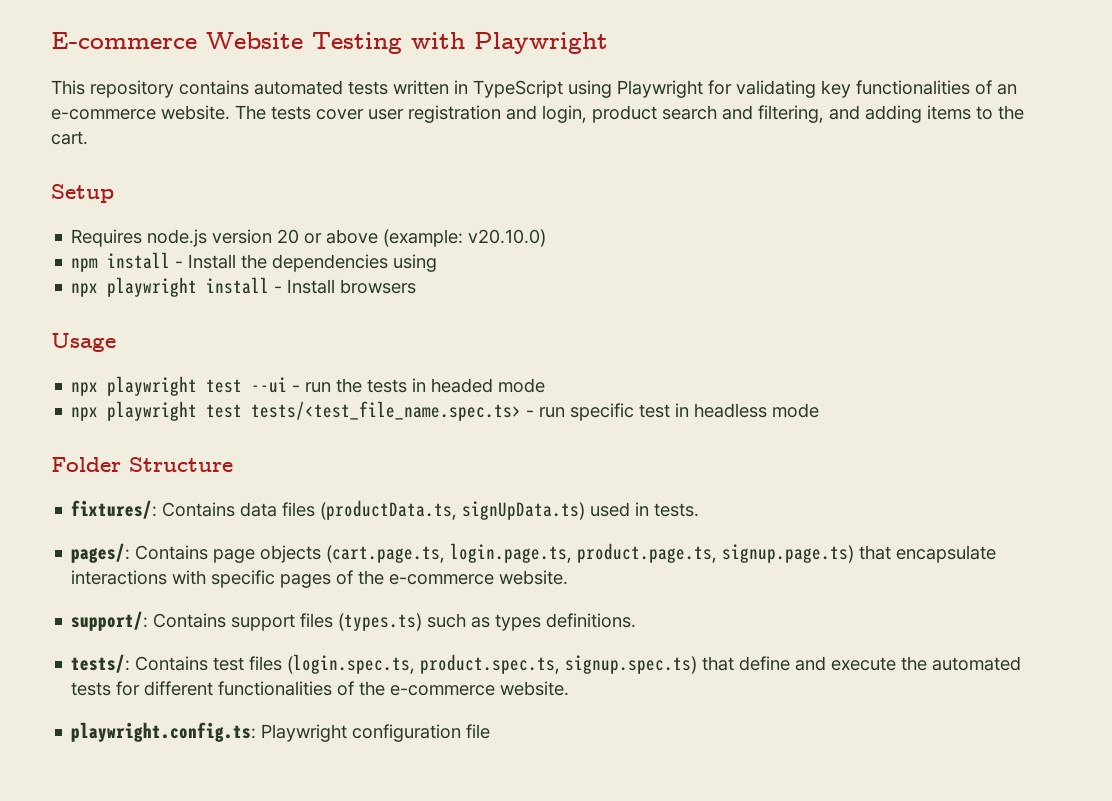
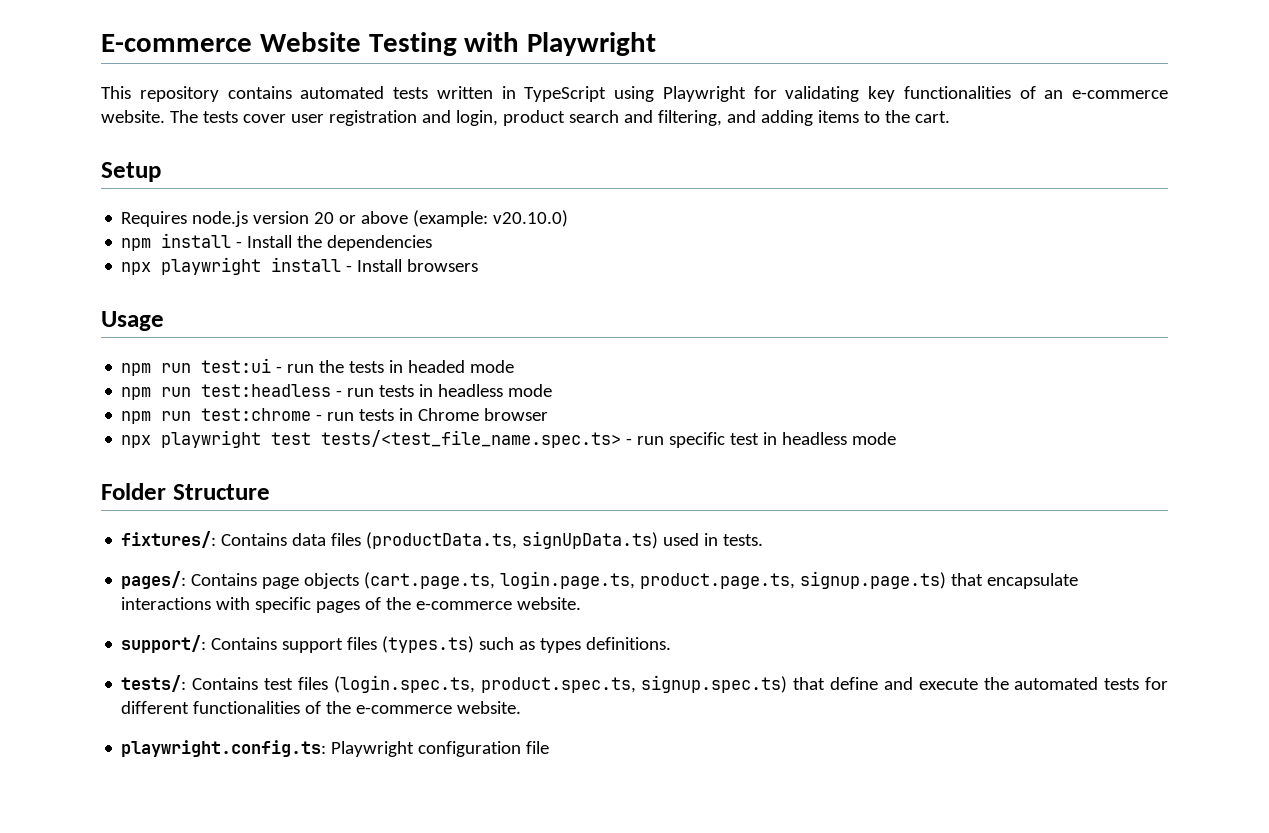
[393,254,438,272] using -> (433, 243) none
[71,376,288,396] npx playwright test --ui -> [121,358,272,376] npm run test:ui
(546, 385) none -> [121,384,553,400] [121,408,549,424] // npm run test:headless - run tests in headless mode // npm run test:chrome - run tests in Chrome browser

